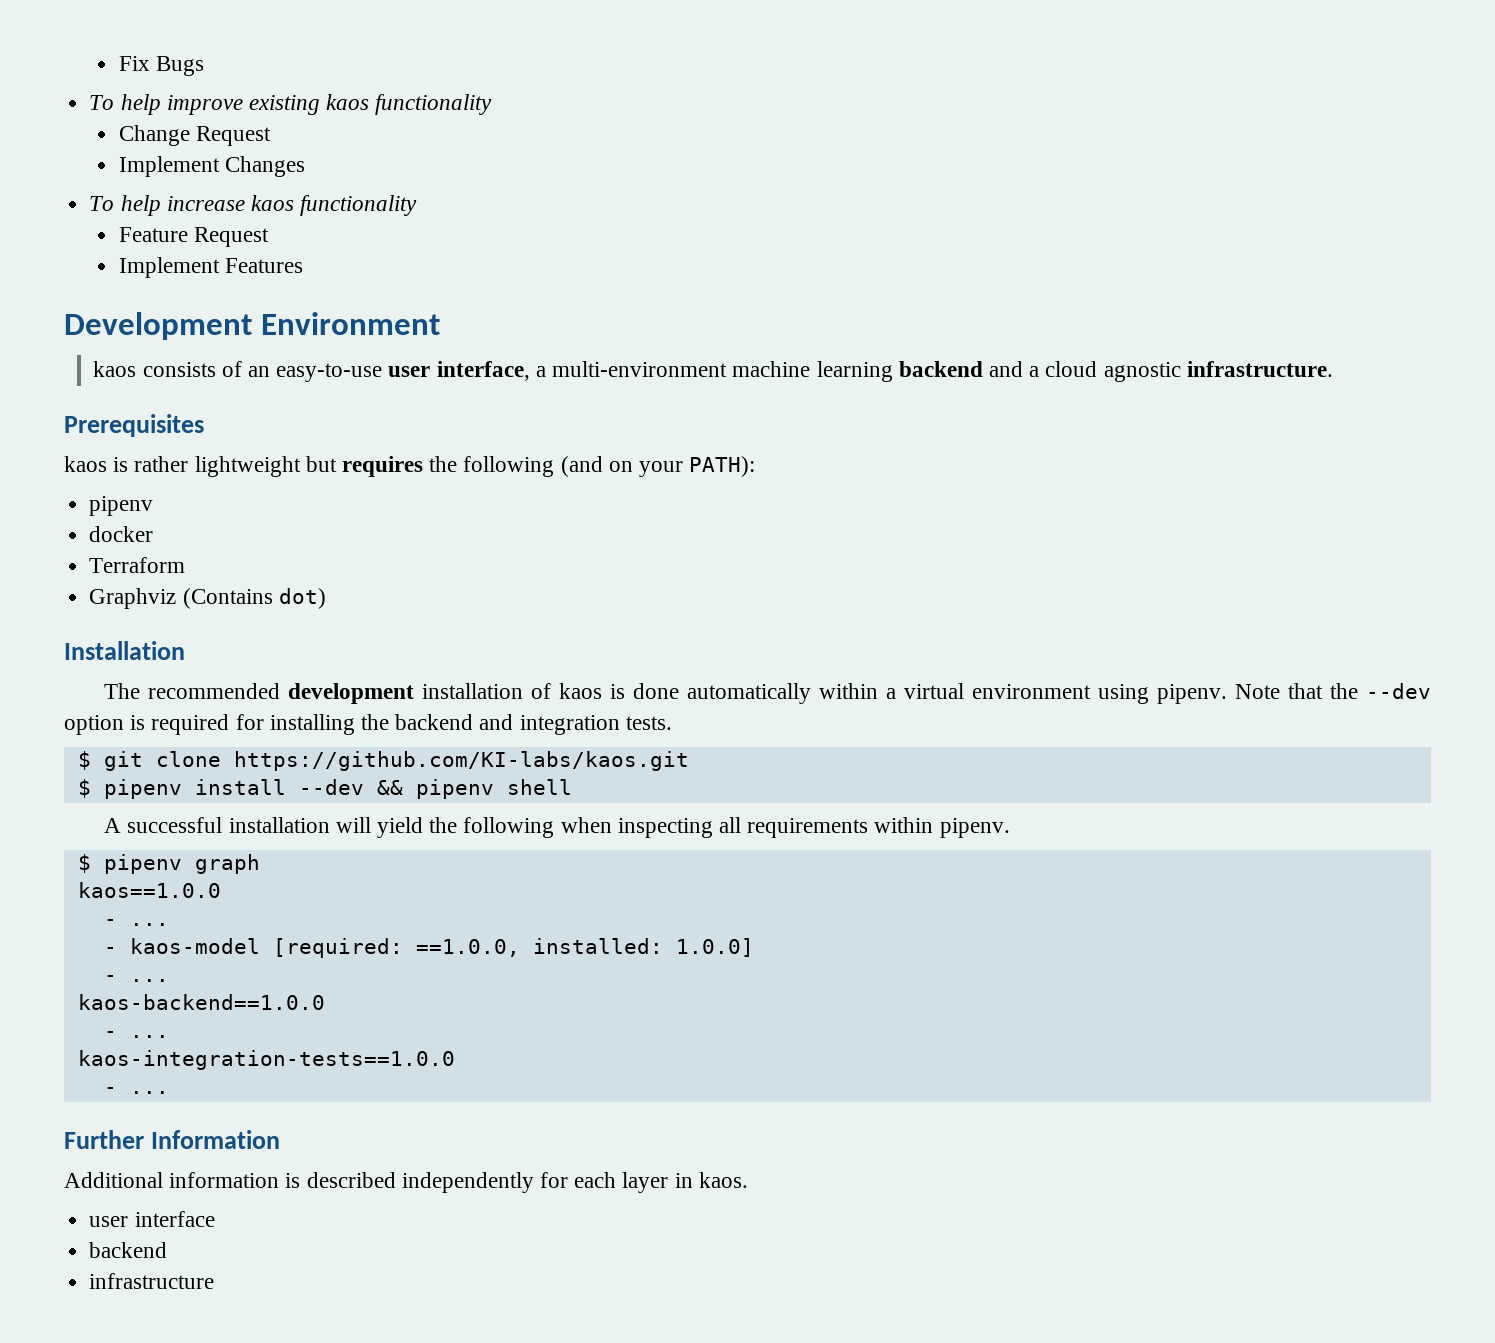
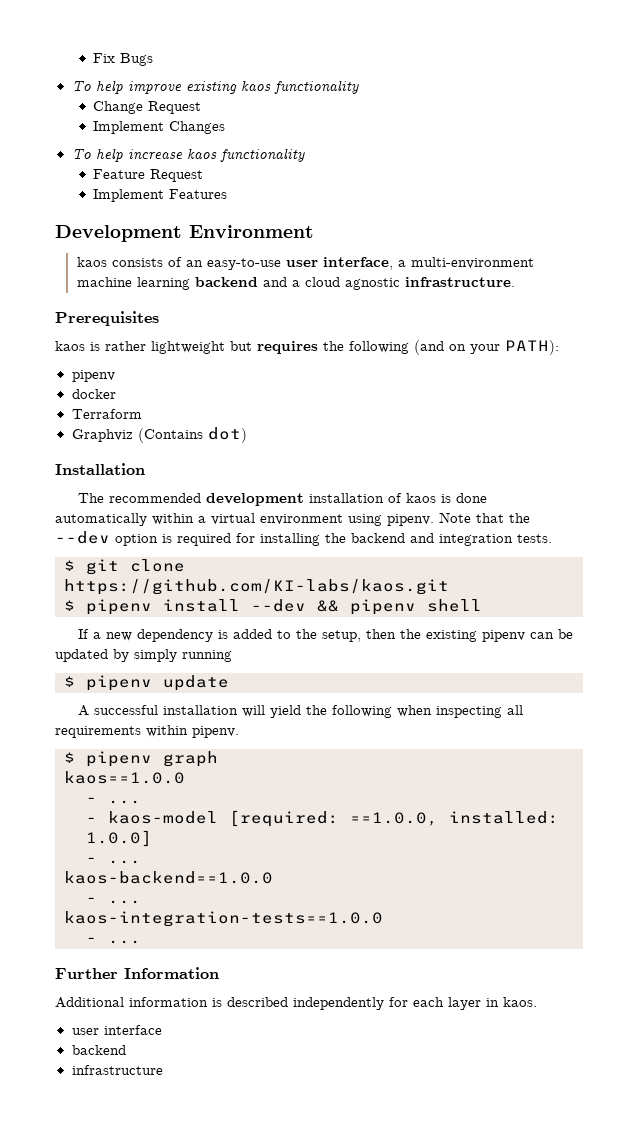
(572, 787) none -> [78,629,574,642] [55,649,232,662] [64,675,229,691] // If a new dependency is added to the setup, then the existing pipenv can be updated by simply running // $ pipenv update

